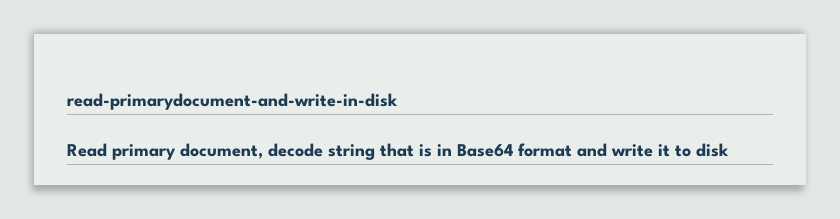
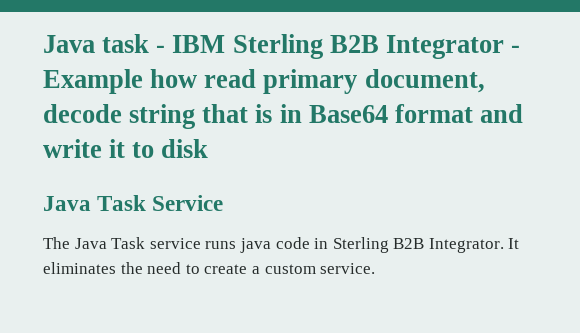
[67,93,398,110] [67,143,107,157] read-primarydocument-and-write-in-disk // Read -> [43,34,521,59] [43,69,257,94] Java task - IBM Sterling B2B Integrator - Example how read
(729, 150) none -> [43,195,224,211] [43,237,520,253] [43,262,376,274] // Java Task Service // The Java Task service runs java code in Sterling B2B Integrator. It eliminates the need to create a custom service.

